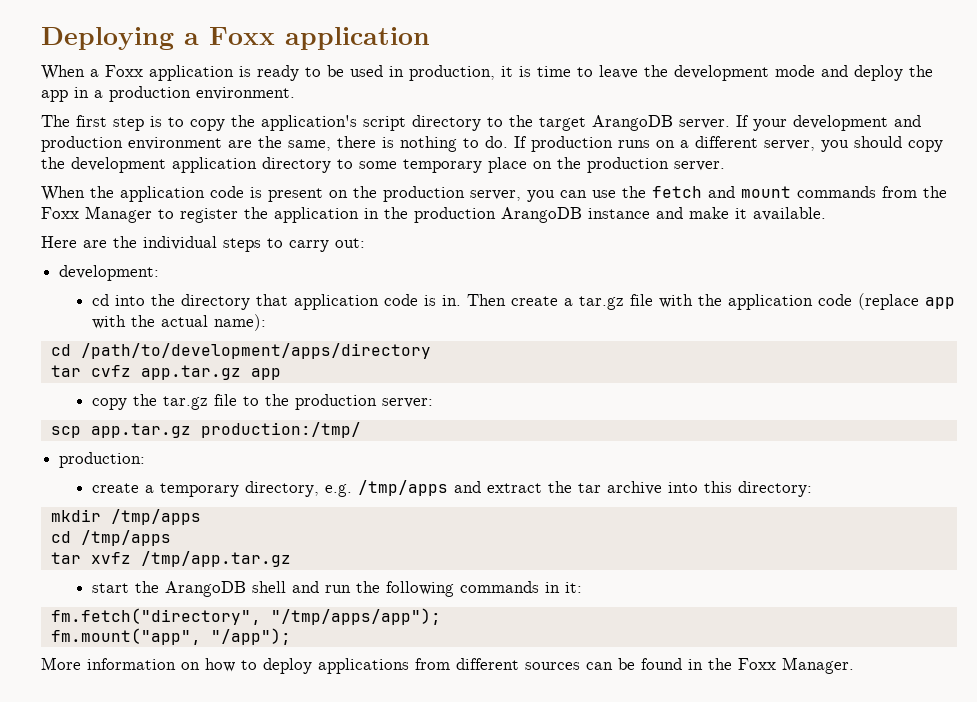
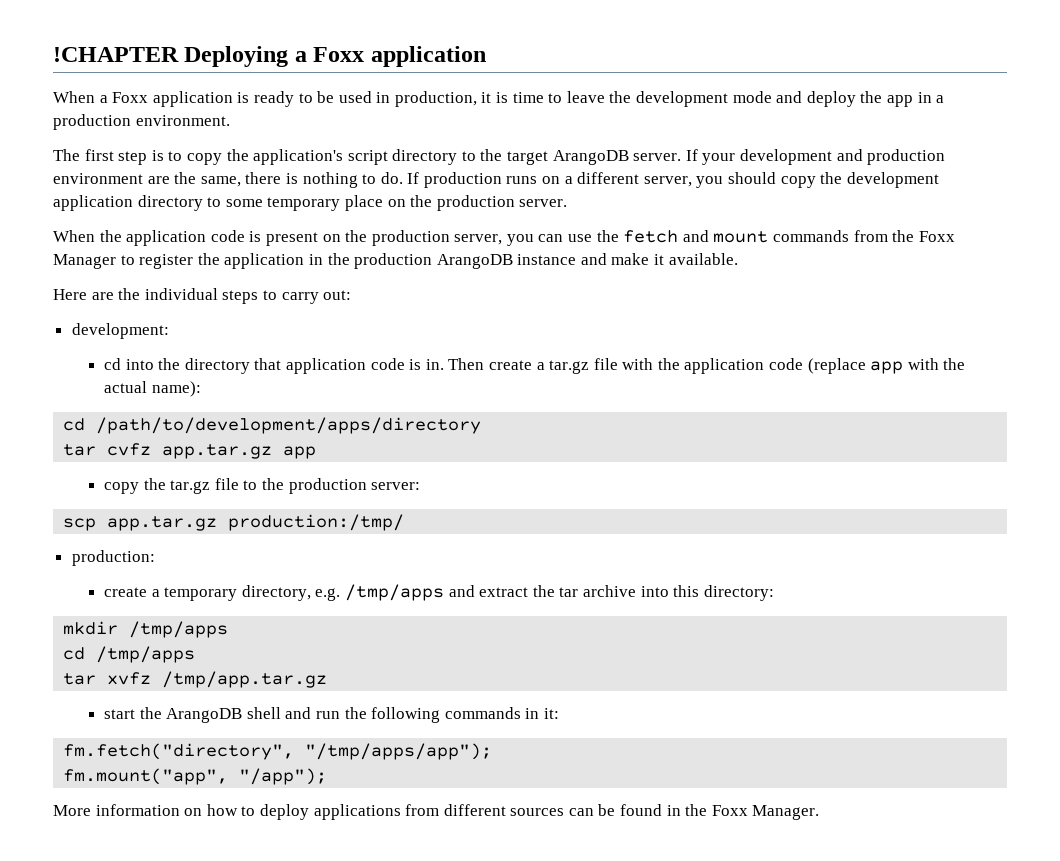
(41, 38) none -> [53,47,179,62] !CHAPTER

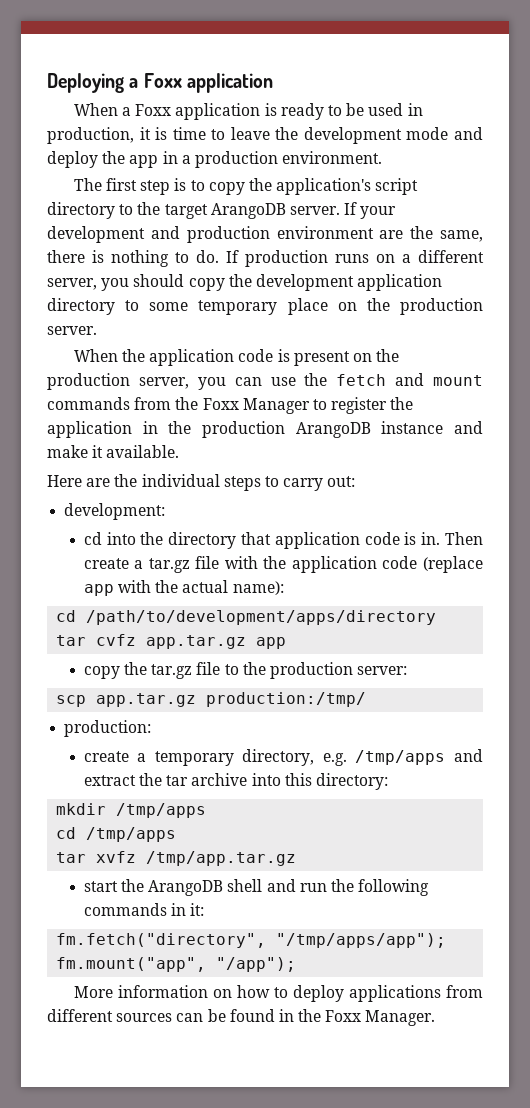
[53,47,179,62] !CHAPTER -> (47, 83) none

